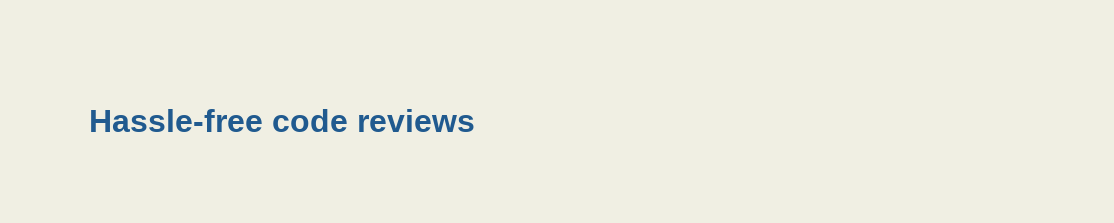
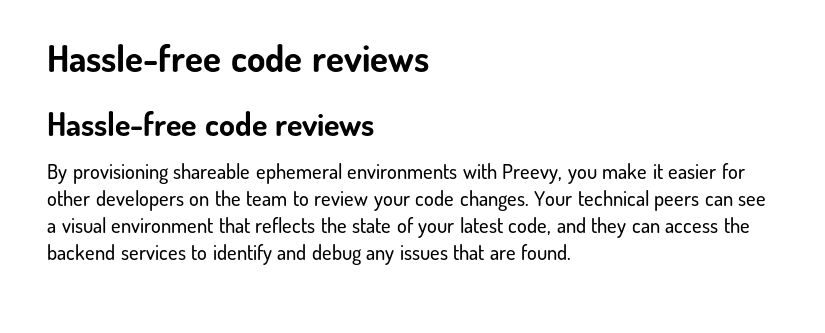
[89,109,475,132] Hassle-free code reviews -> [47,44,429,72] [47,111,375,136] [47,163,745,184] [47,190,767,211] [47,217,751,238] [47,244,572,265] Hassle-free code reviews // Hassle-free code reviews // By provisioning shareable ephemeral environments with Preevy, you make it easier for other developers on the team to review your code changes. Your technical peers can see a visual environment that reflects the state of your latest code, and they can access the backend services to identify and debug any issues that are found.

